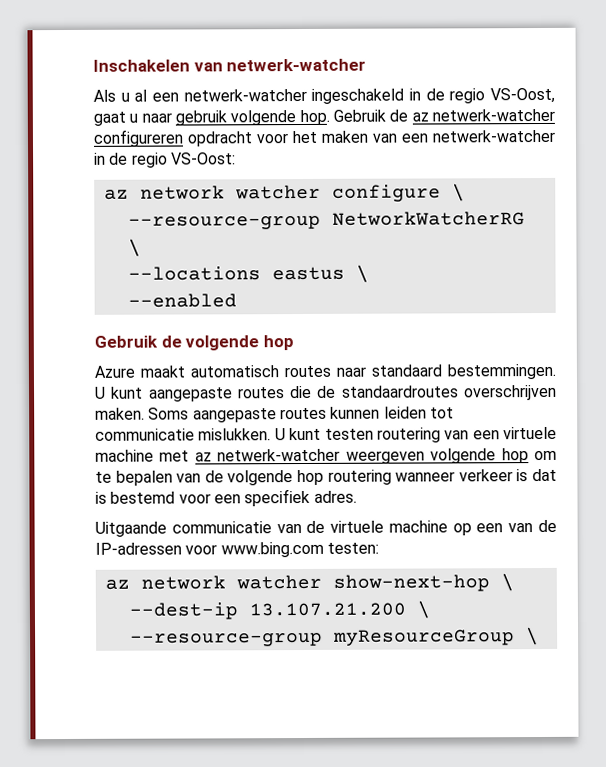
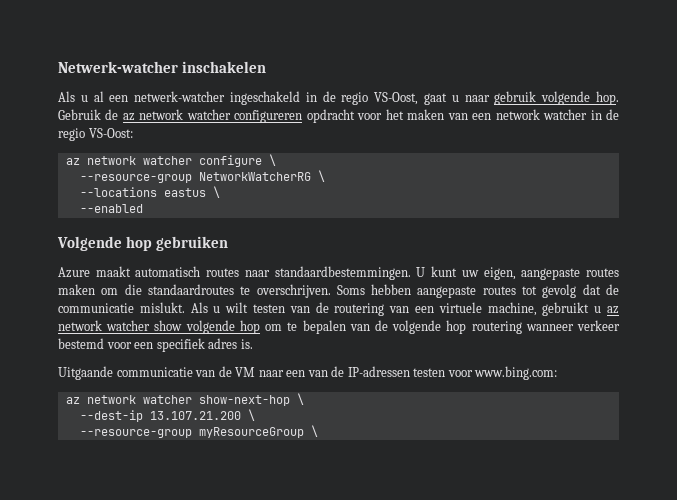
[93,58,367,72] Inschakelen van netwerk-watcher -> [58,61,266,73] Netwerk-watcher inschakelen
[431,108,555,122] netwerk-watcher -> [139,109,231,120] network watcher
[432,129,555,143] netwerk-watcher -> [495,109,588,120] network watcher
[94,335,294,351] Gebruik de volgende hop -> [57,236,228,251] Volgende hop gebruiken
[371,363,556,380] [95,384,557,402] [95,406,454,423] [95,426,557,443] [95,448,425,464] standaard bestemmingen. U kunt aangepaste routes die de standaardroutes overschrijven maken. Soms aangepaste routes kunnen leiden tot communicatie mislukken. U kunt testen routering van een virtuele machine met az netwerk-watcher weergeven -> [274,266,620,280] [58,284,619,298] [58,302,619,316] [58,320,183,331] standaardbestemmingen. U kunt uw eigen, aangepaste routes maken om die standaardroutes te overschrijven. Soms hebben aangepaste routes tot gevolg dat de communicatie mislukt. Als u wilt testen van de routering van een virtuele machine, gebruikt u az network watcher show
[516,468,557,482] [95,491,107,504] is dat is -> (621, 325) none
[313,490,357,503] adres. -> [208,338,253,349] adres is.
[330,520,472,536] virtuele machine op -> [235,367,284,377] VM naar
[185,541,379,558] voor www.bing.com testen: -> [413,366,558,380] testen voor www.bing.com:

